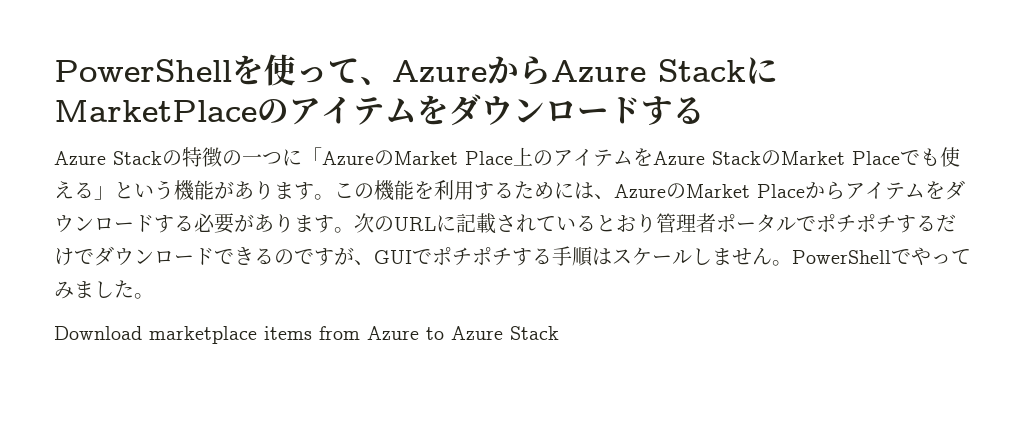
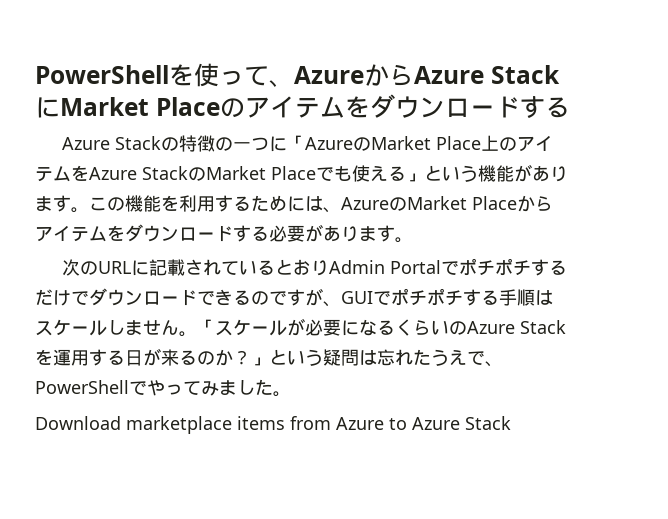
[54,100,257,122] MarketPlace -> [60,97,220,116] Market Place
(354, 230) none -> (413, 240) //
[656,213,796,233] 管理者ポータル -> [329,260,442,274] Admin Portal
(792, 263) none -> [197,318,566,336] [35,348,503,367] 「スケールが必要になるくらいのAzure Stackを運用する日が来るのか？」という疑問は忘れたうえで、

